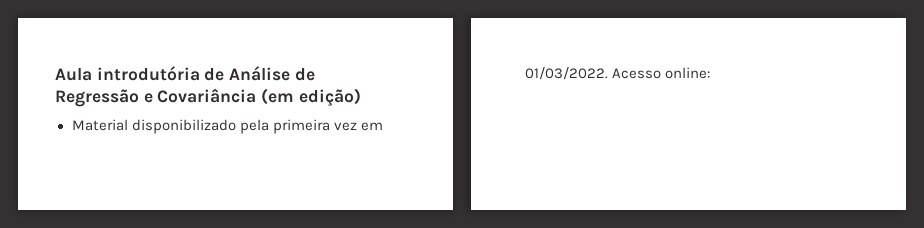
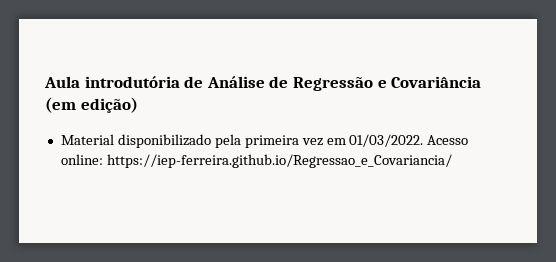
(710, 73) none -> [106,154,452,168] https://iep-ferreira.github.io/Regressao_e_Covariancia/

